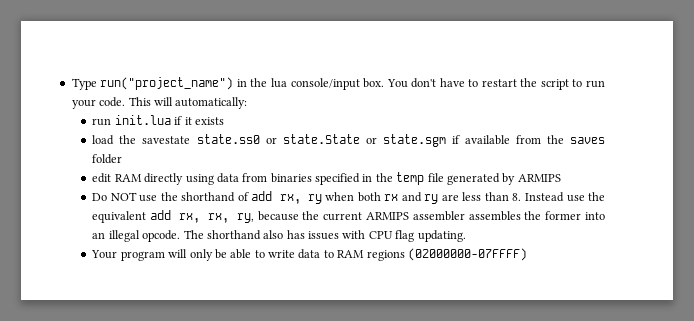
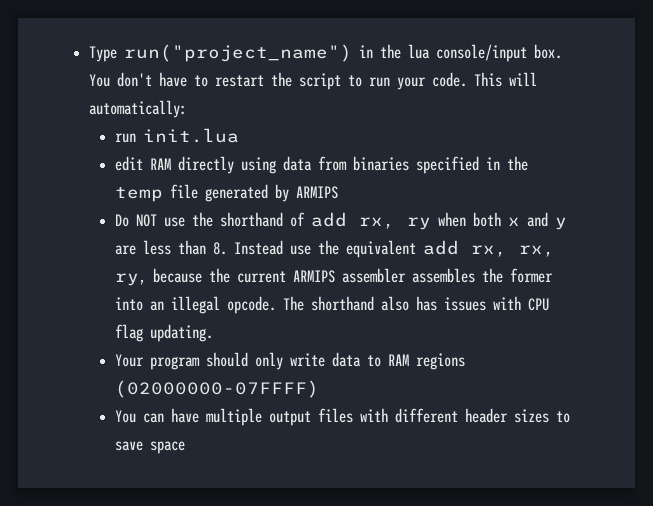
[174,116,224,125] [92,134,606,147] [92,154,123,164] if it exists // load the savestate state.ss0 or state.State or state.sgm if available from the saves folder -> (240, 135) none
[384,192,439,204] rx and ry -> [508,212,568,230] x and y
[168,249,265,261] will only be able to -> [206,352,284,370] should only
(527, 254) none -> [115,408,571,426] [115,441,186,454] // You can have multiple output files with different header sizes to save space

